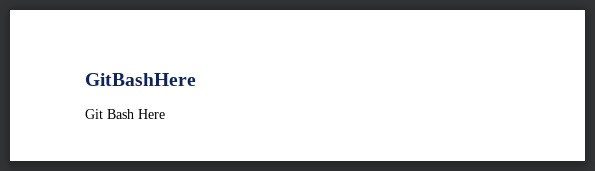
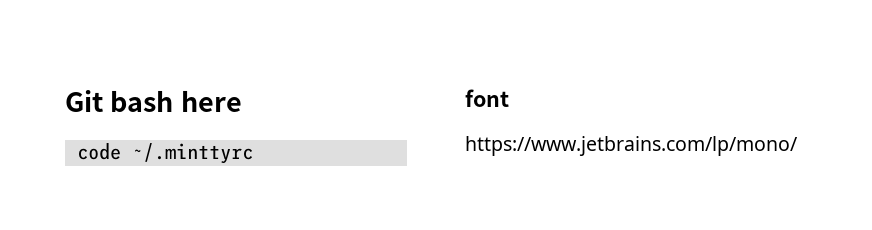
[85,73,196,86] [85,109,165,119] GitBashHere // Git Bash Here -> [65,90,242,112] [76,143,253,164] [465,89,509,107] [465,136,798,156] Git bash here // code ~/.minttyrc // font // https://www.jetbrains.com/lp/mono/

